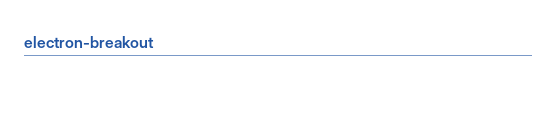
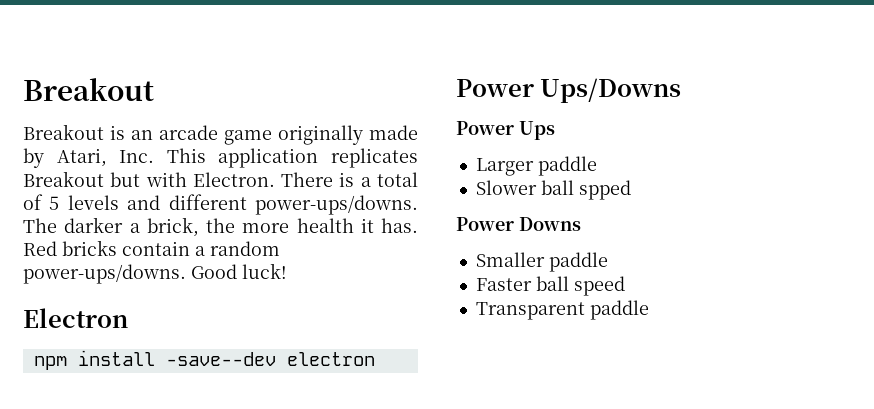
[24,36,154,48] electron-breakout -> [23,78,154,101] [23,124,418,145] [23,148,418,168] [23,171,418,187] [23,194,418,215] [23,217,418,237] [23,240,280,256] [23,263,287,284] [23,308,128,328] [33,350,375,370] [456,78,682,103] [456,121,555,140] [475,156,597,176] [475,180,631,200] [456,217,581,231] [475,252,608,272] [475,276,625,296] [475,300,649,320] Breakout // Breakout is an arcade game originally made by Atari, Inc. This application replicates Breakout but with Electron. There is a total of 5 levels and different power-ups/downs. The darker a brick, the more health it has. Red bricks contain a random power-ups/downs. Good luck! // Electron // npm install -save--dev electron // Power Ups/Downs // Power Ups // Larger paddle // Slower ball spped // Power Downs // Smaller paddle // Faster ball speed // Transparent paddle

